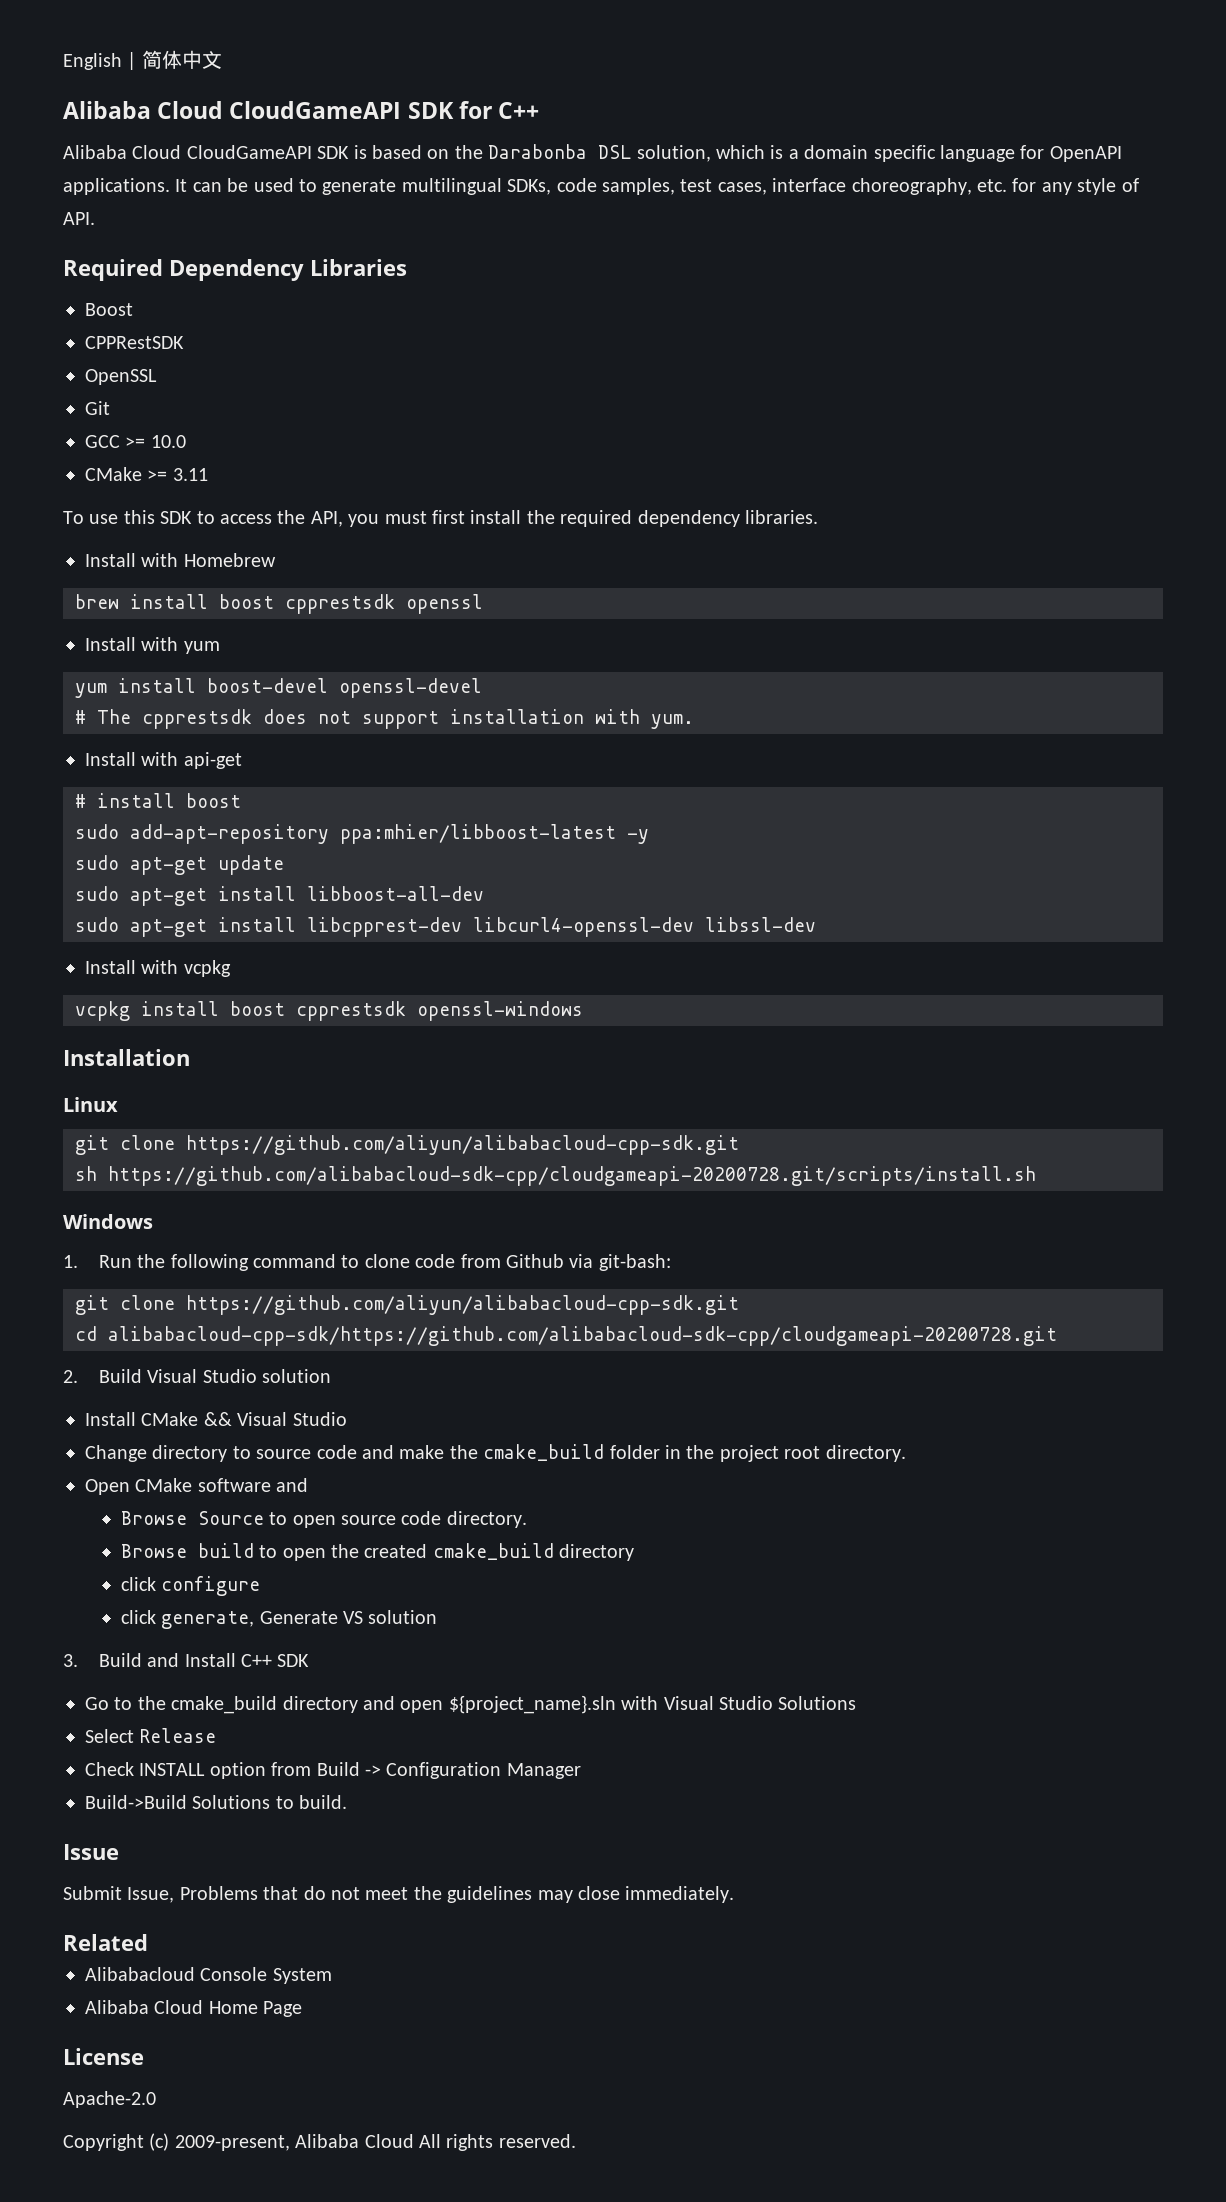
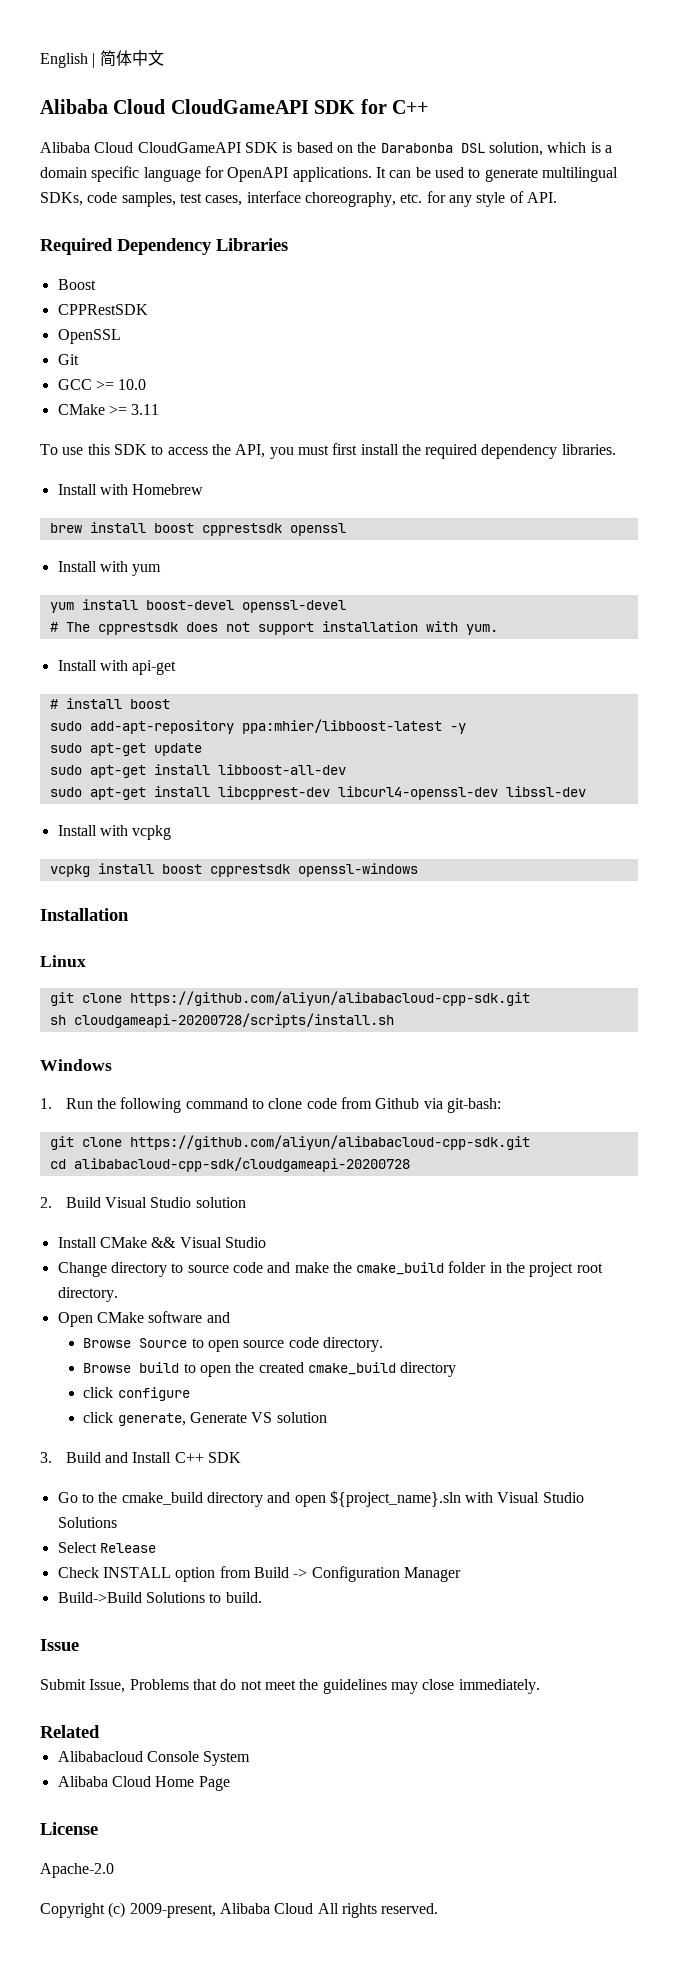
[108,1166,1036,1186] https://github.com/alibabacloud-sdk-cpp/cloudgameapi-20200728.git/scripts/install.sh -> [73,1013,394,1028] cloudgameapi-20200728/scripts/install.sh
[108,1326,1057,1346] alibabacloud-cpp-sdk/https://github.com/alibabacloud-sdk-cpp/cloudgameapi-20200728.git -> [73,1157,410,1172] alibabacloud-cpp-sdk/cloudgameapi-20200728

